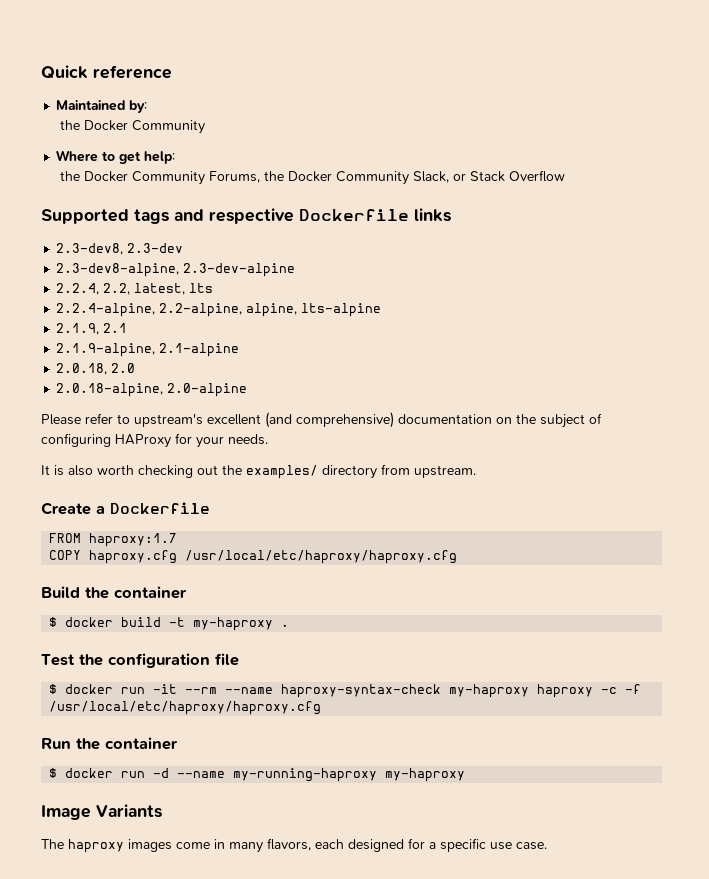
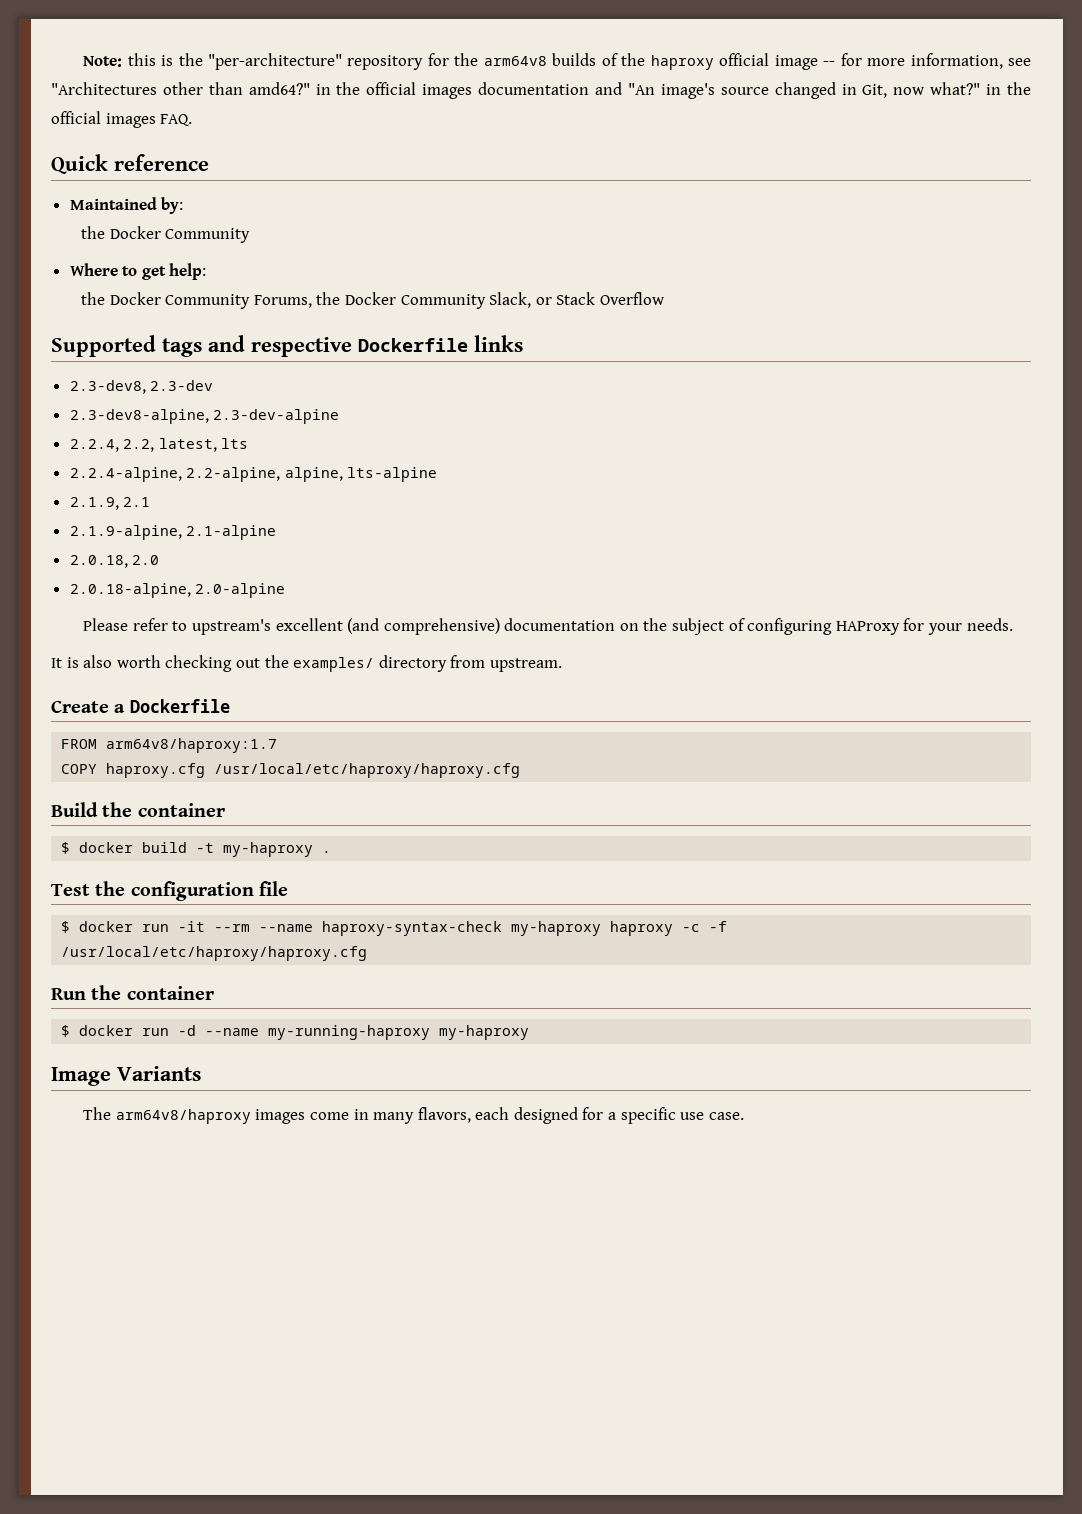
(41, 72) none -> [83,53,1031,70] [51,82,1032,99] [51,111,193,128] Note: this is the "per-architecture" repository for the arm64v8 builds of the haproxy official image -- for more information, see "Architectures other than amd64?" in the official images documentation and "An image's source changed in Git, now what?" in the official images FAQ. //
[89,533,178,547] haproxy:1.7 -> [106,738,278,753] arm64v8/haproxy:1.7
[68,839,124,853] haproxy -> [115,1109,251,1124] arm64v8/haproxy

